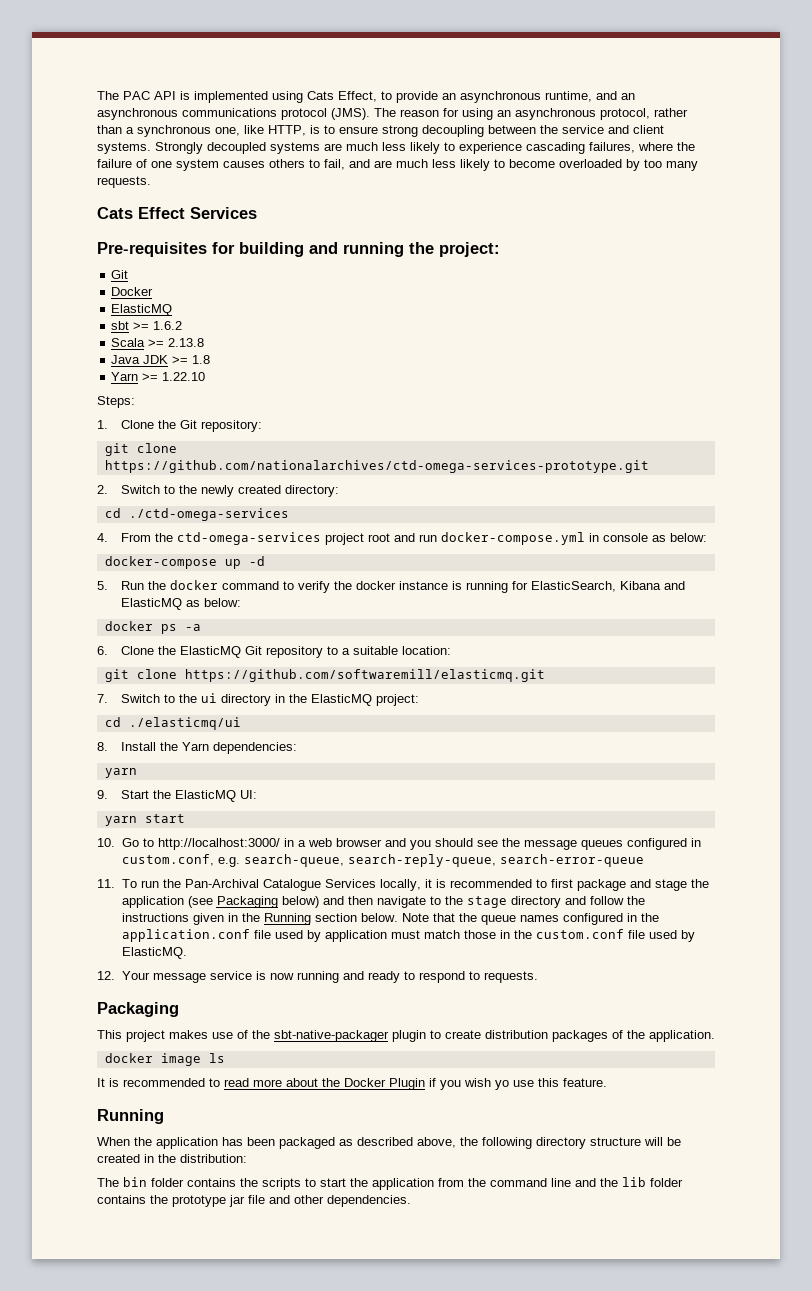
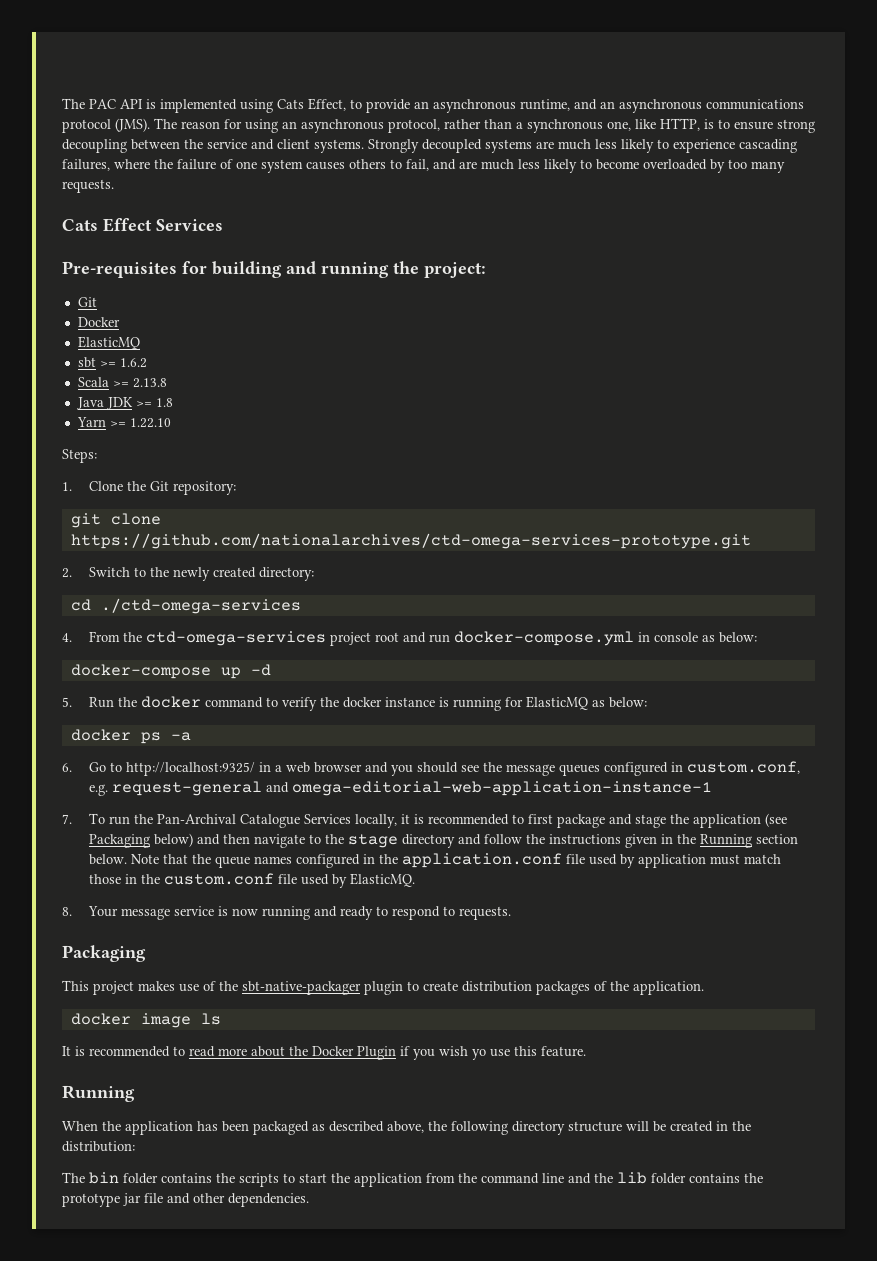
[530,581,685,592] ElasticSearch, Kibana and -> (523, 702) none
[120,646,451,658] [104,669,545,682] [97,693,419,706] [104,717,241,730] [97,742,297,754] [104,768,137,778] [97,790,257,802] [104,814,185,826] [97,838,115,847] Clone the ElasticMQ Git repository to a suitable location: // git clone https://github.com/softwaremill/elasticmq.git // 7. Switch to the ui directory in the ElasticMQ project: // cd ./elasticmq/ui // 8. Install the Yarn dependencies: // yarn // 9. Start the ElasticMQ UI: // yarn start // 10. -> (72, 767) none
[157,838,280,850] http://localhost:3000/ -> [125,762,255,776] http://localhost:9325/
[243,854,644,867] [97,879,115,888] search-queue, search-reply-queue, search-error-queue // 11. -> [111,781,712,796] [62,814,72,824] request-general and omega-editorial-web-application-instance-1 // 7.
[97,971,115,980] 12. -> [62,907,72,916] 8.

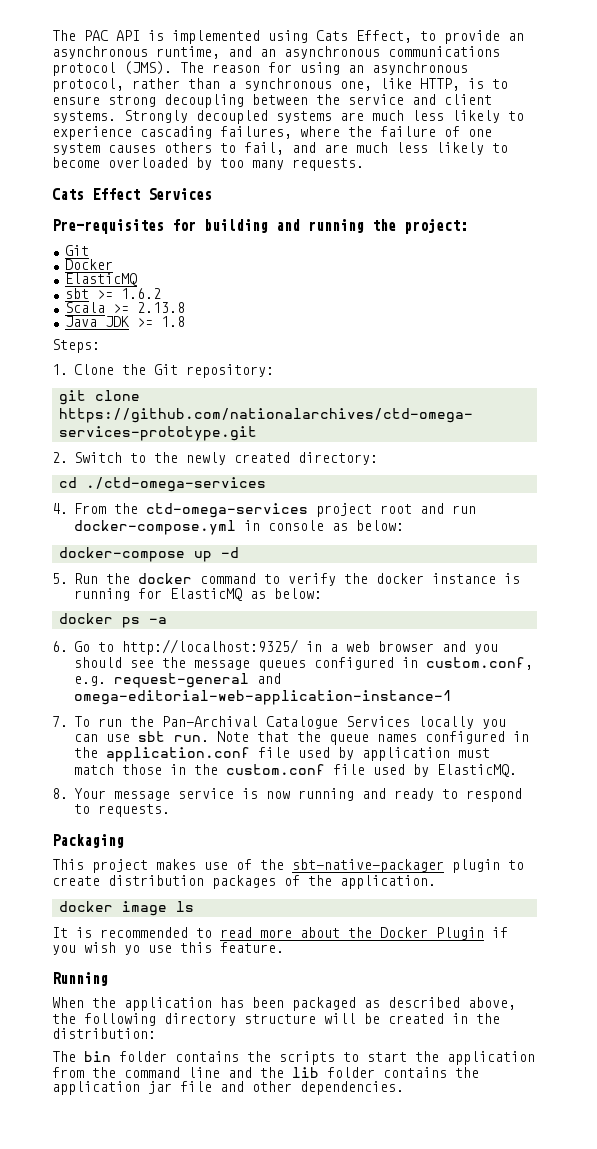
[76,417,171,428] // Yarn >= 1.22.10 -> (185, 321) none
[354,813,787,828] [88,833,798,848] [88,854,127,865] locally, it is recommended to first package and stage the application (see Packaging below) and then navigate to the stage directory and follow the instructions given in the Running section below. -> [417,716,506,729] [73,731,209,742] locally you can use sbt run.
[62,1193,120,1207] prototype -> [52,1081,140,1095] application

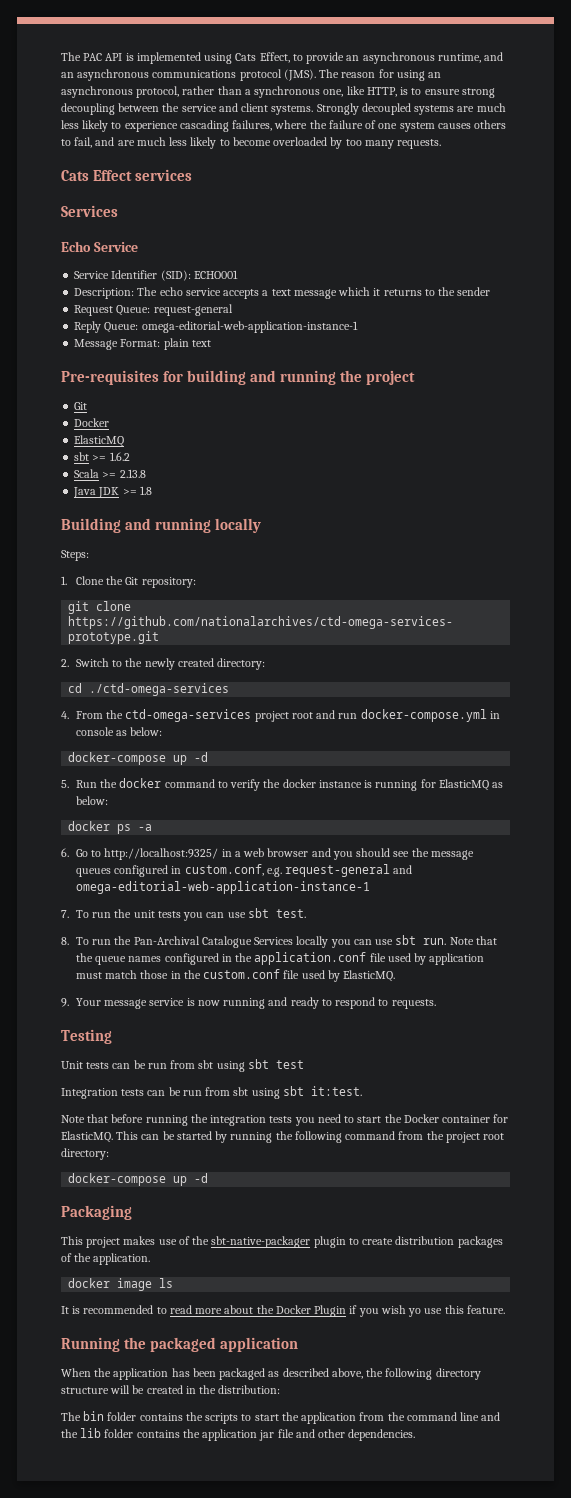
[148,188,212,200] Services -> [135,169,193,181] [61,205,118,217] [61,241,138,252] [74,270,238,281] [74,287,491,299] [74,304,233,316] [74,321,358,333] [74,338,211,350] services // Services // Echo Service // Service Identifier (SID): ECHO001 // Description: The echo service accepts a text message which it returns to the sender // Request Queue: request-general // Reply Queue: omega-editorial-web-application-instance-1 // Message Format: plain text
[404,218,468,234] project: -> [366,370,416,385] project
(185, 321) none -> [61,518,262,533] // Building and running locally
(154, 721) none -> [133,908,306,921] [61,936,132,945] unit tests you can use sbt test. // 8. To run the
[52,788,68,799] 8. -> [61,998,69,1007] 9.
(170, 810) none -> [61,1029,112,1044] [61,1059,304,1072] [61,1086,362,1099] [61,1114,509,1126] [61,1131,505,1143] [61,1148,109,1160] [68,1173,209,1186] // Testing // Unit tests can be run from sbt using sbt test // Integration tests can be run from sbt using sbt it:test. // Note that before running the integration tests you need to start the Docker container for ElasticMQ. This can be started by running the following command from the project root directory: // docker-compose up -d
(108, 979) none -> [124,1337,299,1352] the packaged application

